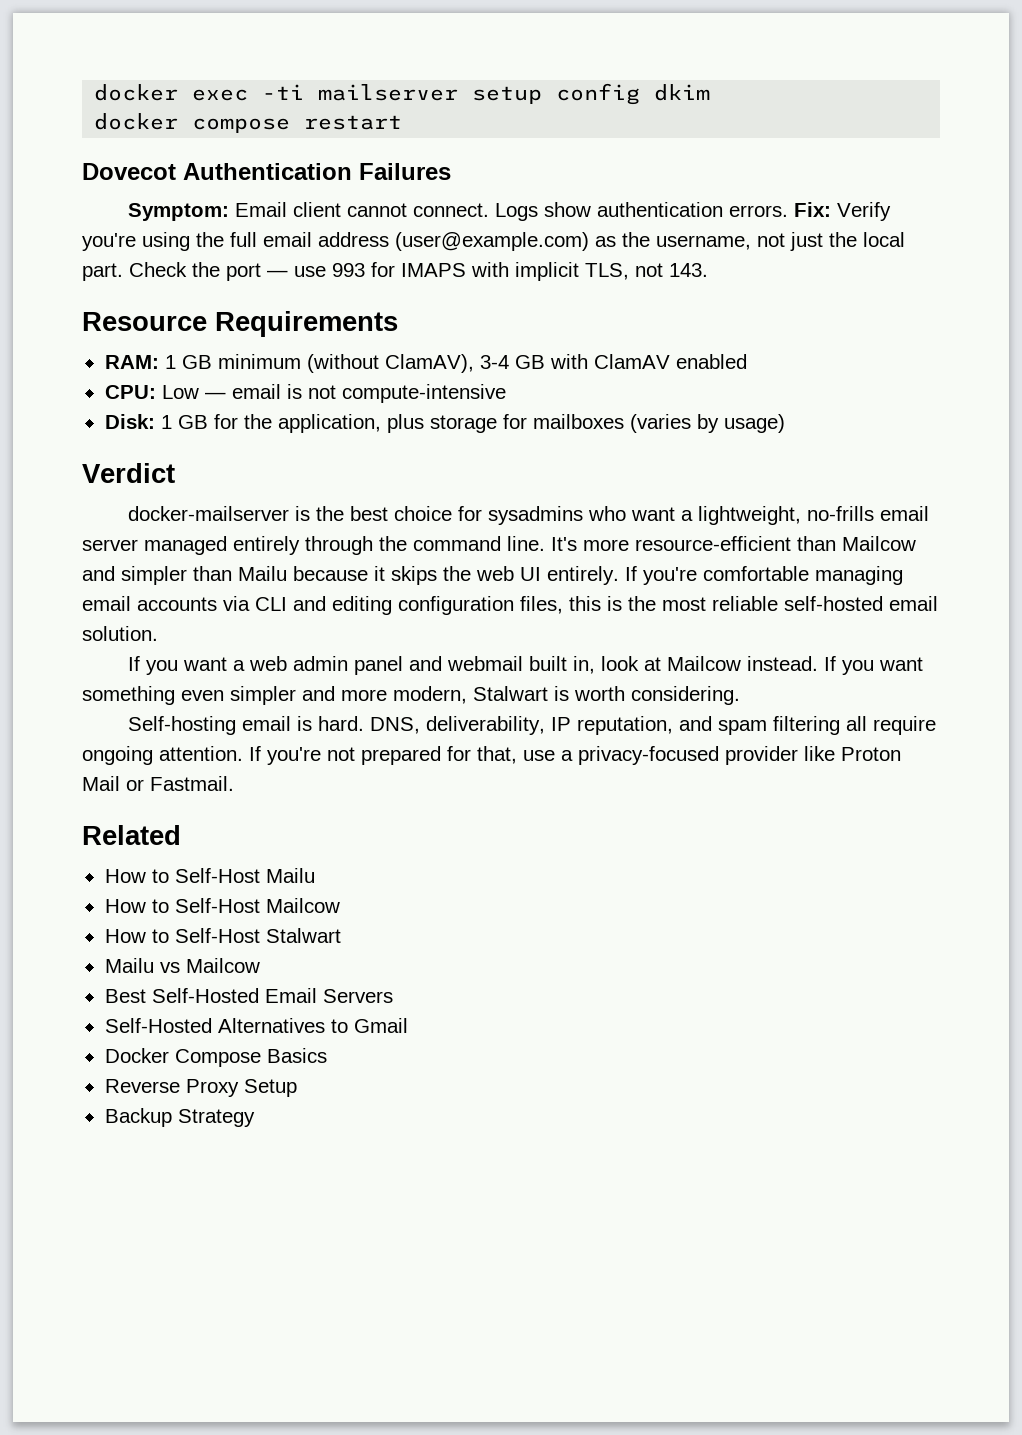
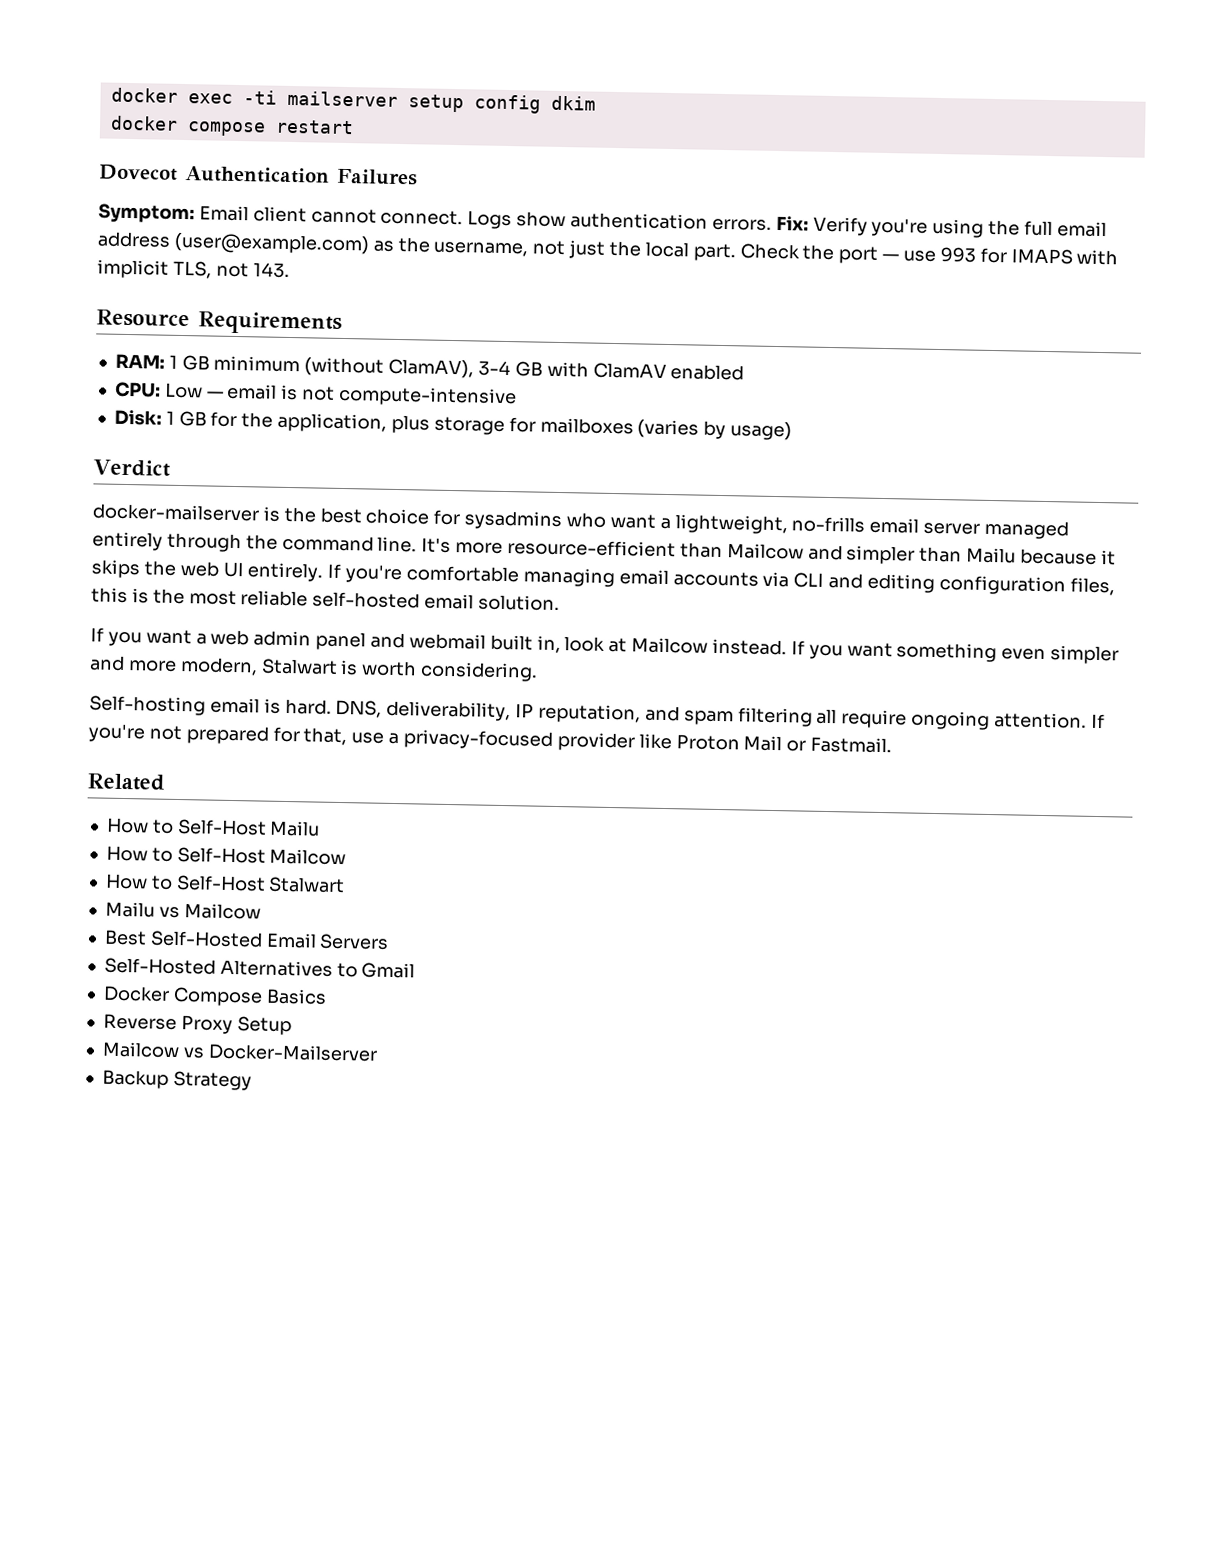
(297, 1088) none -> [101,1041,378,1062] // Mailcow vs Docker-Mailserver

